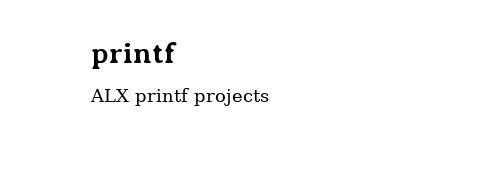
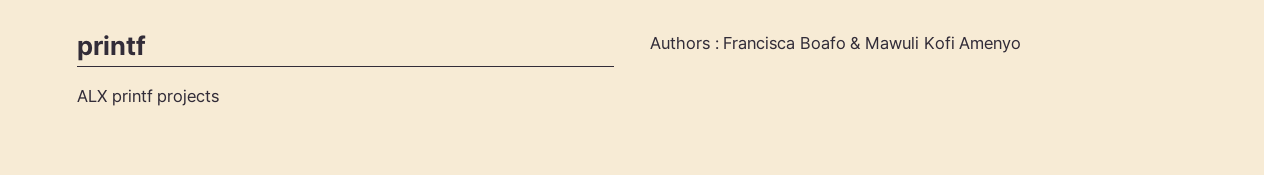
(269, 97) none -> [650,36,1022,53] // Authors : Francisca Boafo & Mawuli Kofi Amenyo

